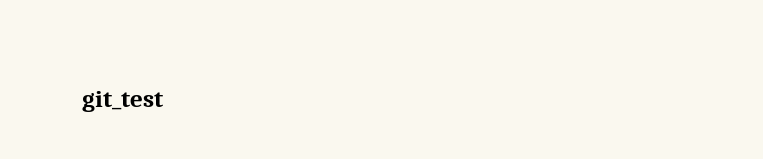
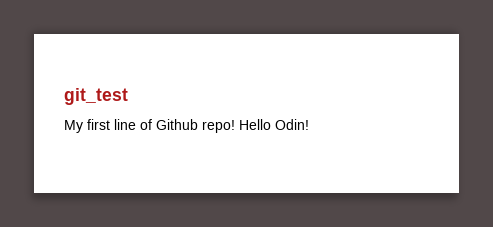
(164, 101) none -> [64,119,309,133] // My first line of Github repo! Hello Odin!

